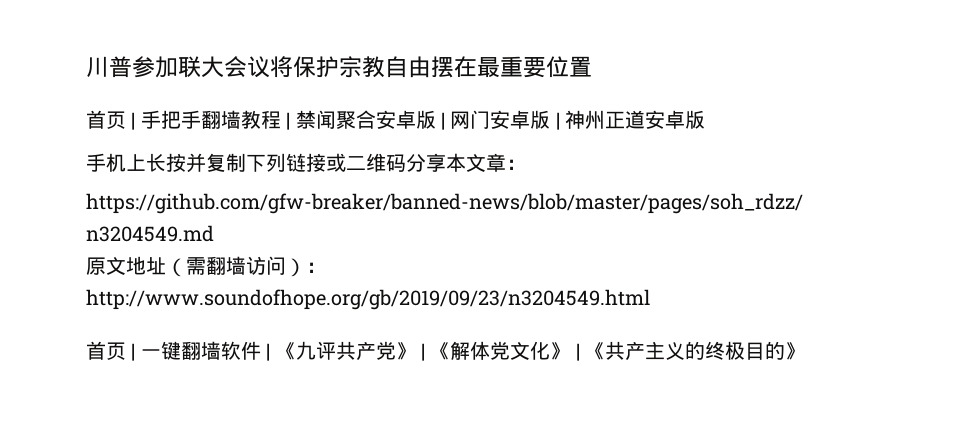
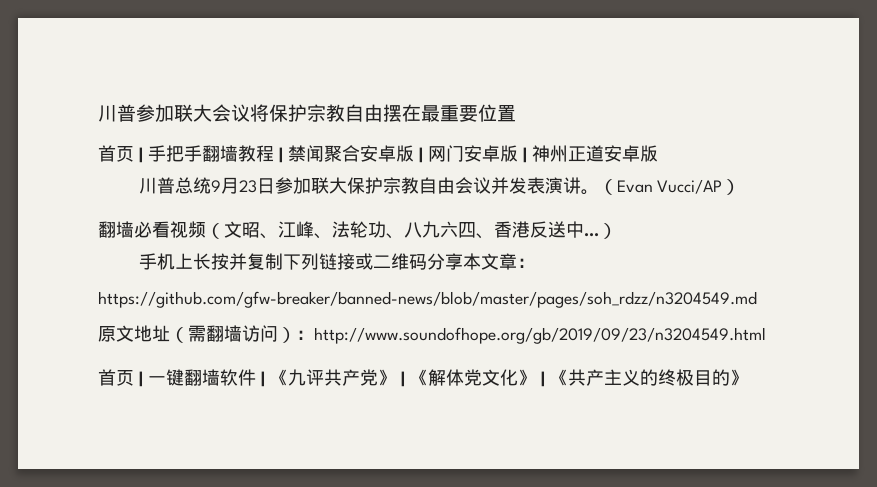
(706, 119) none -> [138,177,741,195] [98,221,617,239] // 川普总统9月23日参加联大保护宗教自由会议并发表演讲。（Evan Vucci/AP） // 翻墙必看视频（文昭、江峰、法轮功、八九六四、香港反送中...）

